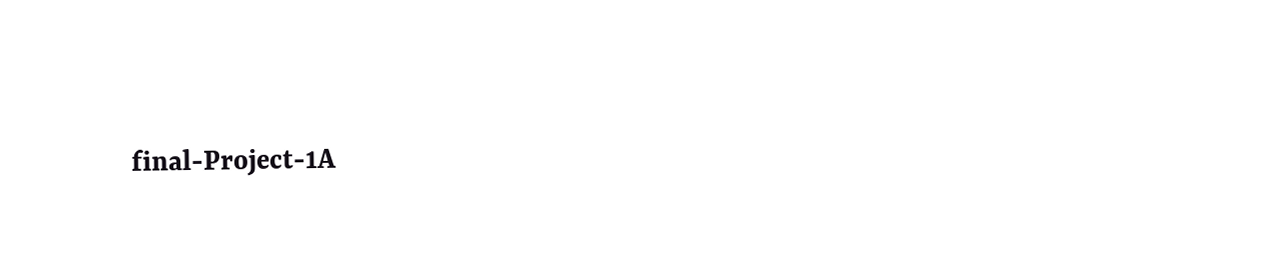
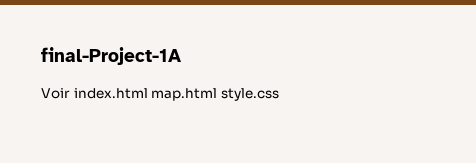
(337, 162) none -> [41,88,279,101] // Voir index.html map.html style.css

